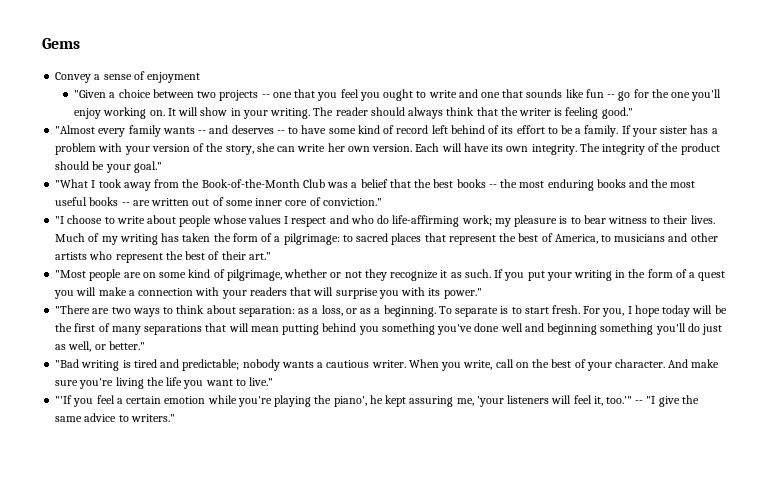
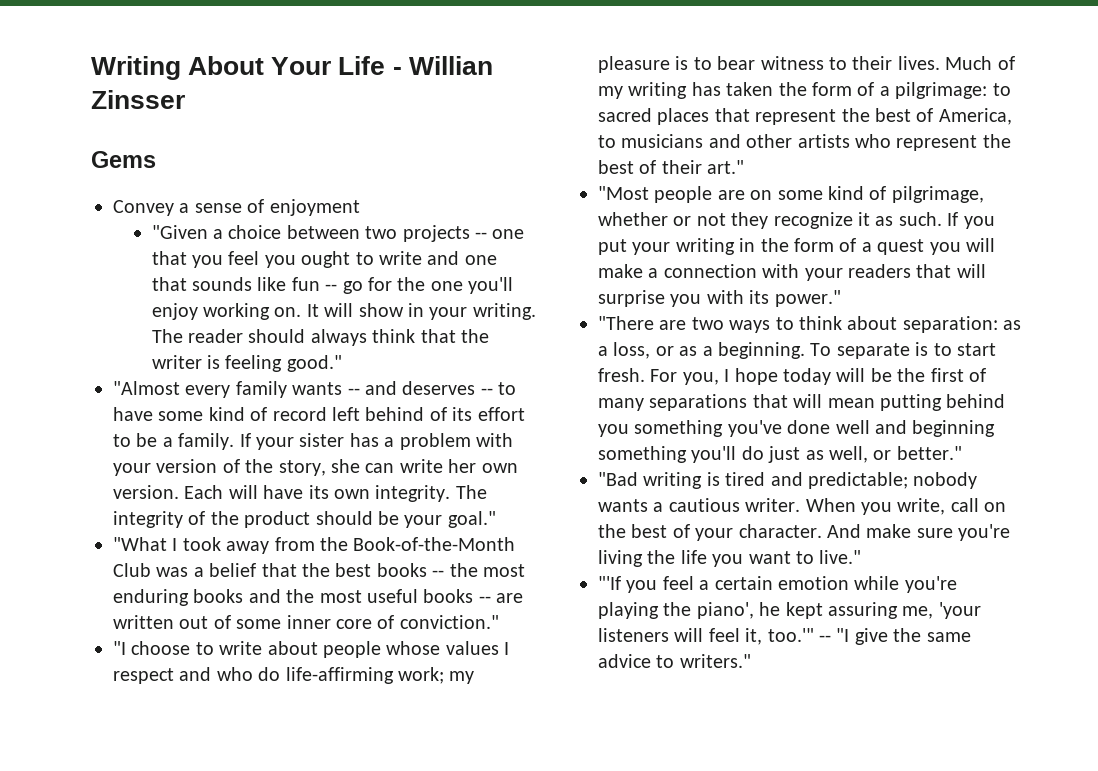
(42, 43) none -> [91,56,493,80] [91,90,185,109] Writing About Your Life - Willian Zinsser //

